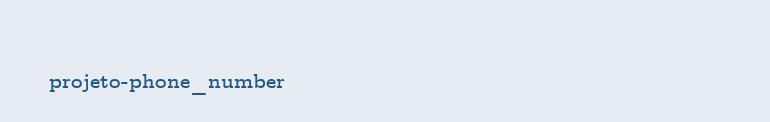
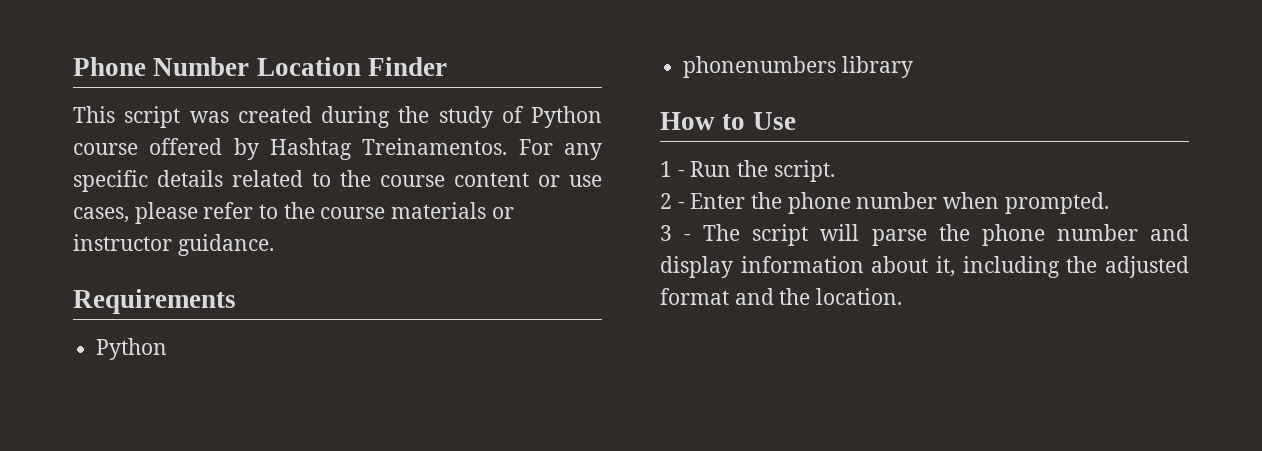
[49,74,285,95] projeto-phone_number -> [73,57,447,76] [73,106,602,128] [73,138,602,160] [73,170,602,192] [73,202,514,224] [73,234,274,256] [73,289,236,314] [96,338,168,360] [683,56,913,78] [660,112,796,130] [660,160,835,182] [660,192,1109,214] [660,224,1189,246] [660,256,1189,278] [660,288,903,305] Phone Number Location Finder // This script was created during the study of Python course offered by Hashtag Treinamentos. For any specific details related to the course content or use cases, please refer to the course materials or instructor guidance. // Requirements // Python // phonenumbers library // How to Use // 1 - Run the script. // 2 - Enter the phone number when prompted. // 3 - The script will parse the phone number and display information about it, including the adjusted format and the location.

